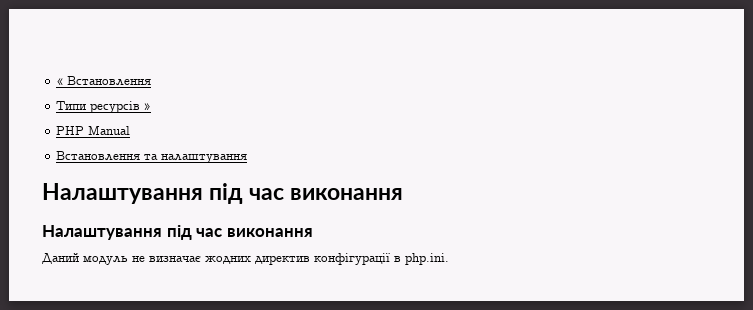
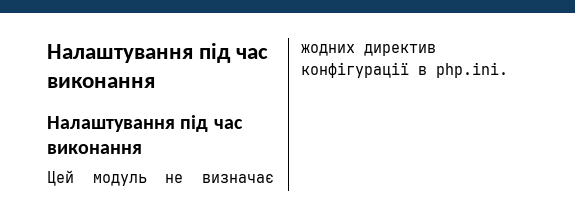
[56,76,152,86] [56,101,152,113] [56,125,131,135] [56,151,248,163] « Встановлення // Типи ресурсів » // PHP Manual // Встановлення та налаштування // -> (47, 53) none
[42,253,79,264] Даний -> [47,170,74,186] Цей

